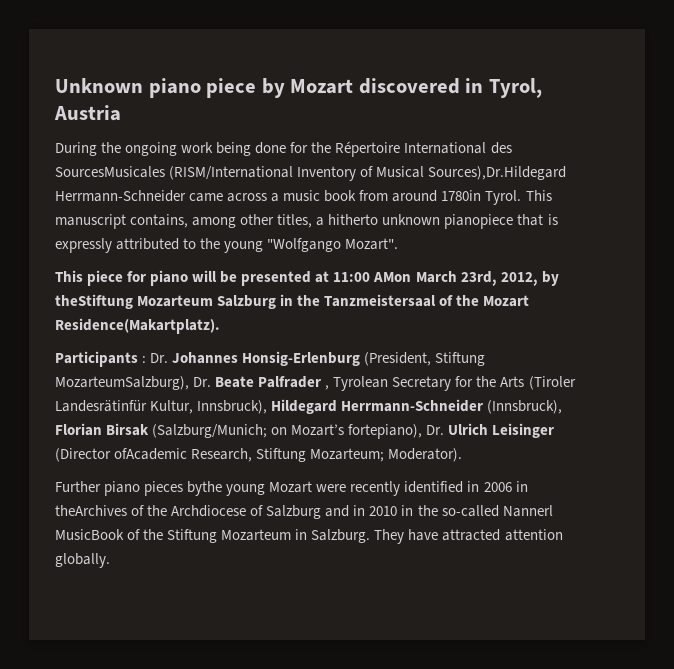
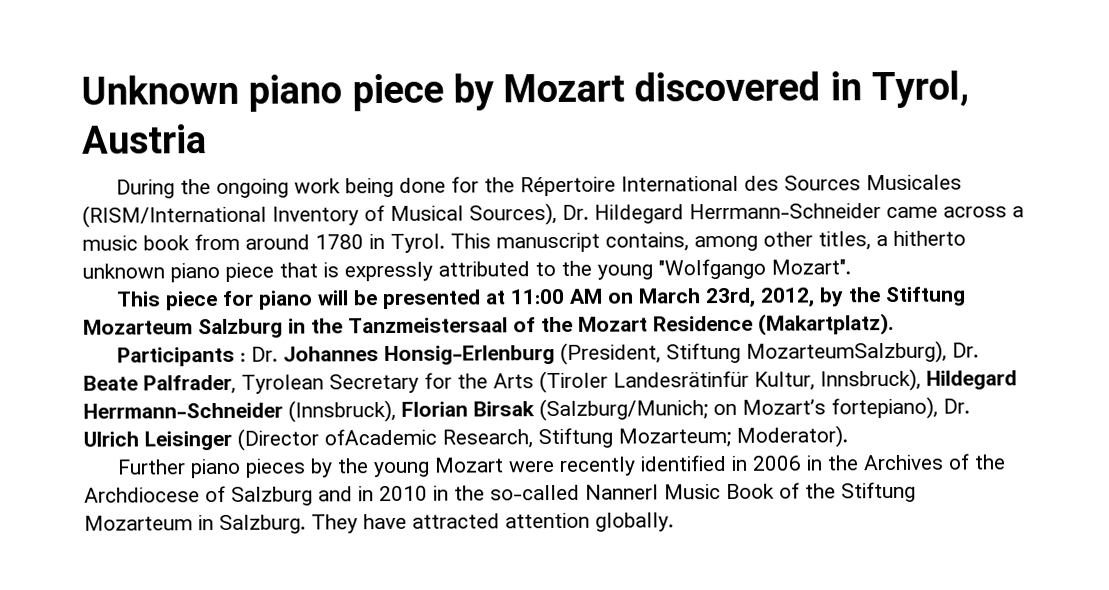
[55,166,165,178] SourcesMusicales -> [784,174,963,191] Sources Musicales
[428,166,567,180] Sources),Dr.Hildegard -> [469,202,684,226] Sources), Dr. Hildegard
[441,190,482,201] 1780in -> [315,234,385,250] 1780 in
[444,214,514,229] pianopiece -> [170,262,274,283] piano piece
[373,272,412,282] AMon -> [569,288,635,304] AM on
[55,294,133,309] theStiftung -> [848,286,967,307] the Stiftung
[55,318,220,334] Residence(Makartplatz). -> [653,312,894,336] Residence (Makartplatz).
[258,376,330,390] Palfrader , -> [143,374,236,395] Palfrader,
[187,481,223,496] bythe -> [310,458,370,478] by the
[55,505,127,516] theArchives -> [827,454,945,471] the Archives
[55,529,124,540] MusicBook -> [664,483,775,500] Music Book

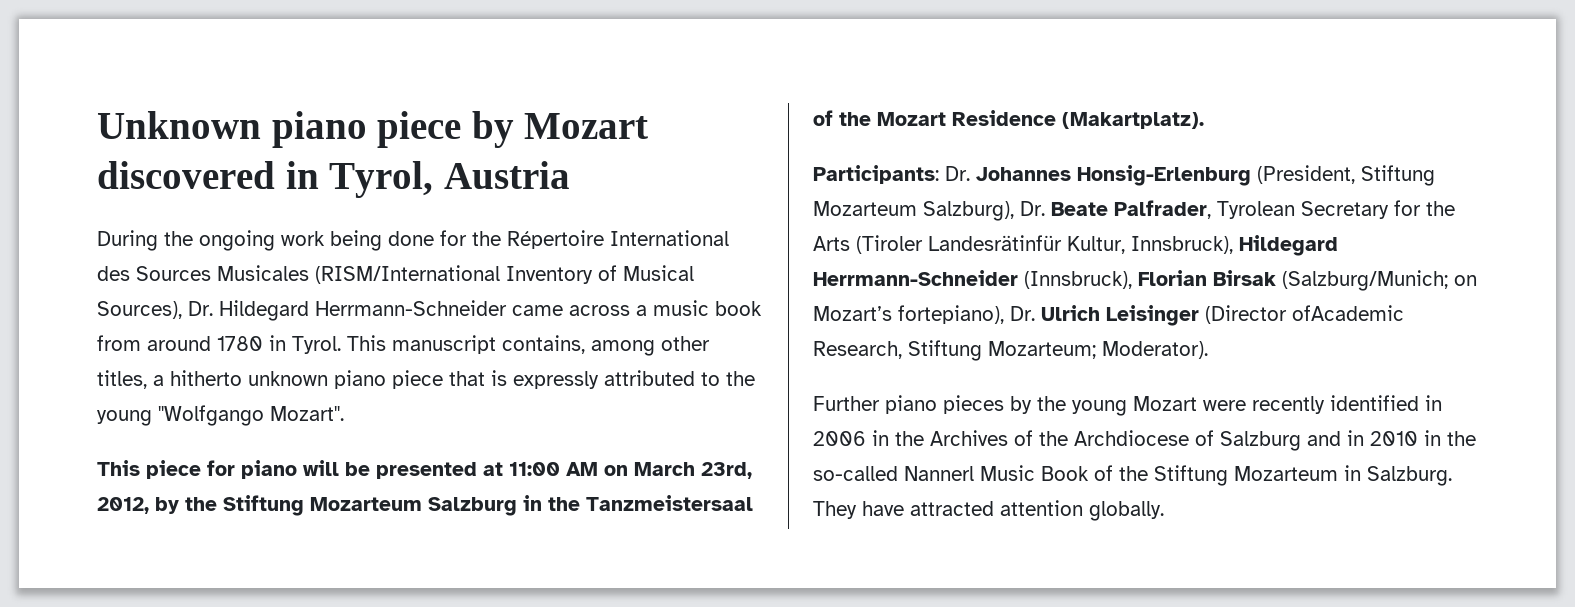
[117,346,247,367] Participants : -> [813,165,939,184] Participants:
[746,340,948,364] MozarteumSalzburg), -> [813,201,1014,221] Mozarteum Salzburg),

